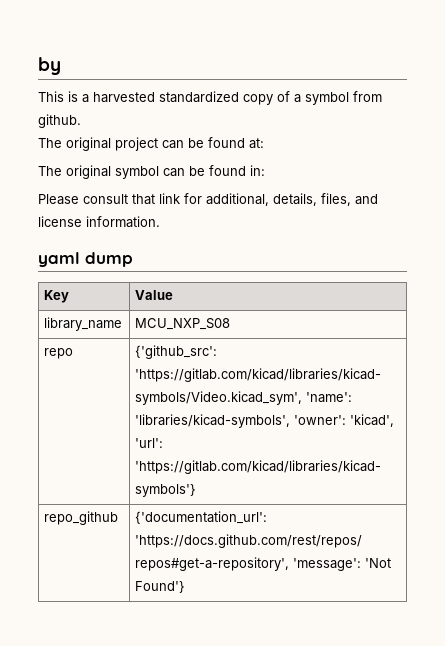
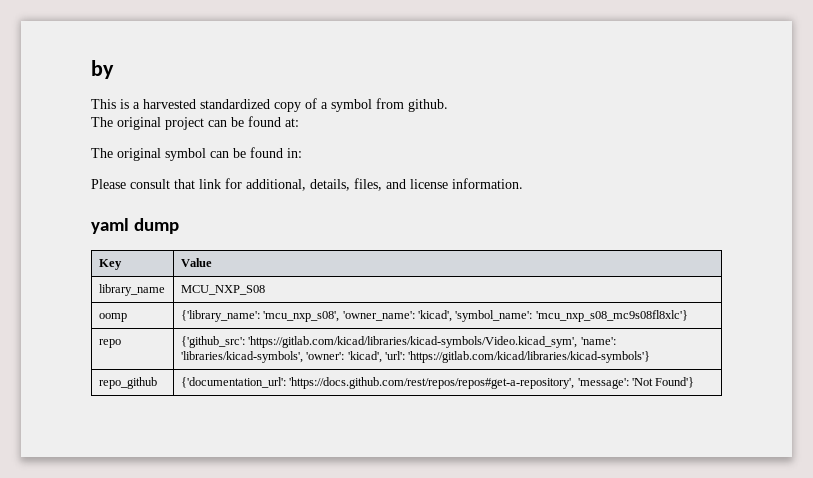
(231, 324) none -> [98,313,127,322] [180,310,688,322] // oomp | {'library_name': 'mcu_nxp_s08', 'owner_name': 'kicad', 'symbol_name': 'mcu_nxp_s08_mc9s08fl8xlc'}

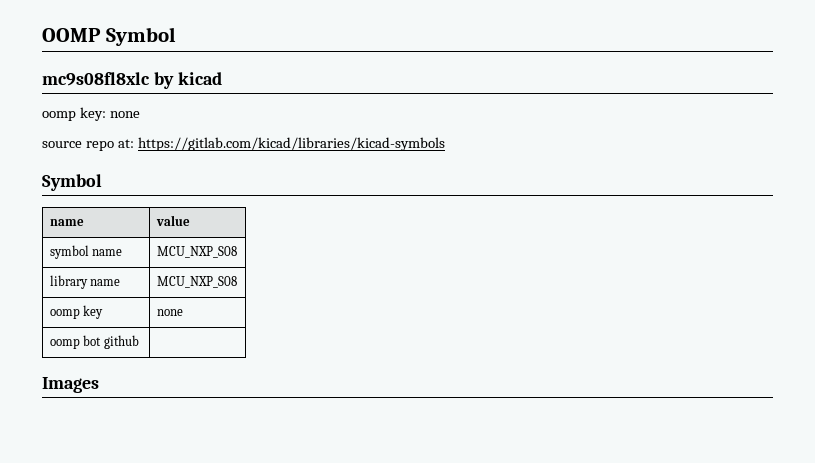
[91,60,114,79] [91,98,448,112] [91,116,299,130] [91,147,302,161] [91,178,523,191] [91,218,180,234] [98,259,122,270] [180,258,212,267] [98,284,165,296] [180,285,265,295] [98,313,127,322] [180,310,688,322] [98,339,121,348] [180,336,616,348] [180,351,651,363] [98,377,157,389] [180,377,695,389] by // This is a harvested standardized copy of a symbol from github. // The original project can be found at: // The original symbol can be found in: // Please consult that link for additional, details, files, and license information. // yaml dump // Key | Value // library_name | MCU_NXP_S08 // oomp | {'library_name': 'mcu_nxp_s08', 'owner_name': 'kicad', 'symbol_name': 'mcu_nxp_s08_mc9s08fl8xlc'} // repo | {'github_src': 'https://gitlab.com/kicad/libraries/kicad-symbols/Video.kicad_sym', 'name': 'libraries/kicad-symbols', 'owner': 'kicad', 'url': 'https://gitlab.com/kicad/libraries/kicad-symbols'} // repo_github | {'documentation_url': 'https://docs.github.com/rest/repos/repos#get-a-repository', 'message': 'Not Found'} -> [42,27,176,46] [42,72,222,89] [42,107,140,121] [42,137,445,151] [42,174,102,191] [49,219,84,226] [155,215,190,226] [49,245,123,259] [156,246,237,258] [49,275,121,289] [156,276,237,288] [49,305,104,319] [156,309,183,316] [49,335,139,349] [42,377,99,393] OOMP Symbol // mc9s08fl8xlc by kicad // oomp key: none // source repo at: https://gitlab.com/kicad/libraries/kicad-symbols // Symbol // name | value // symbol name | MCU_NXP_S08 // library name | MCU_NXP_S08 // oomp key | none // oomp bot github | // Images

